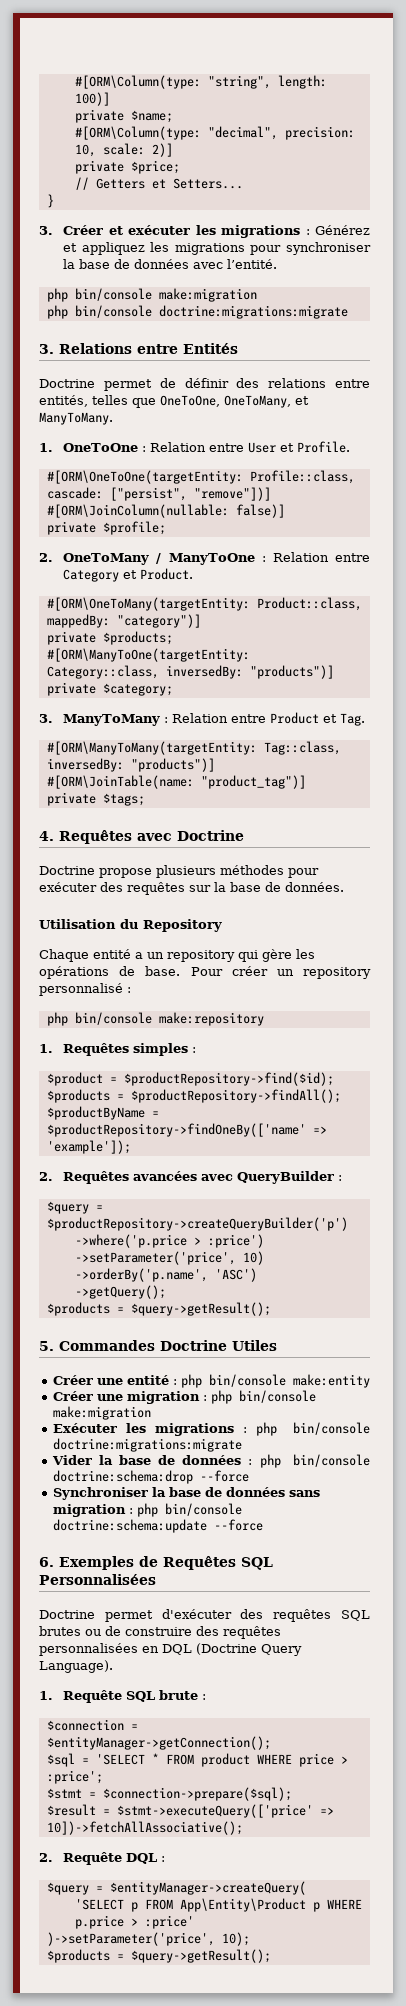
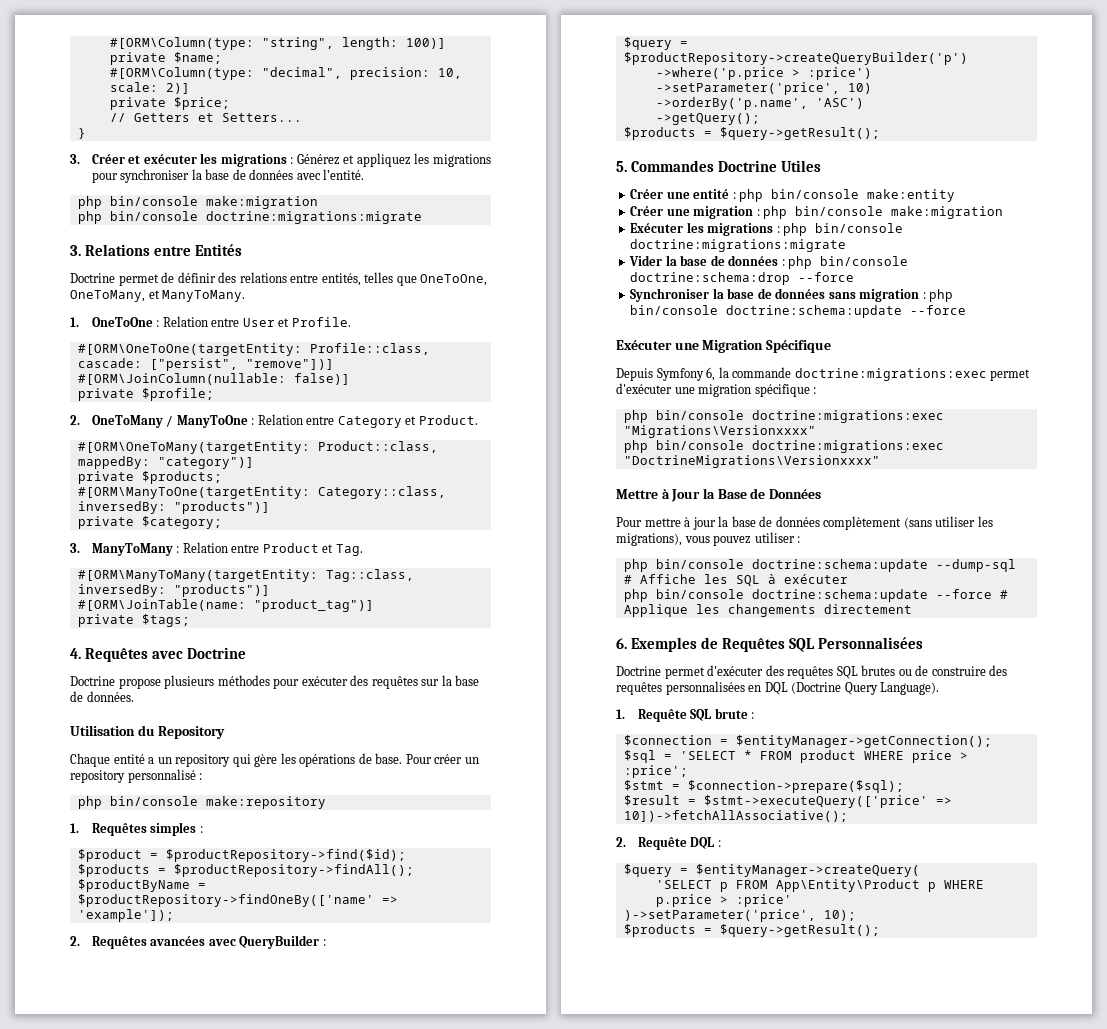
(263, 1525) none -> [616,340,831,353] [616,367,1031,381] [616,383,817,397] [623,410,944,423] [623,425,816,438] [623,440,944,453] [623,455,880,468] [616,488,821,502] [616,516,993,530] [616,532,801,546] [623,559,1016,572] [623,574,848,586] [623,589,1008,602] [623,604,912,617] // Exécuter une Migration Spécifique // Depuis Symfony 6, la commande doctrine:migrations:exec permet d'exécuter une migration spécifique : // php bin/console doctrine:migrations:exec "Migrations\Versionxxxx" // php bin/console doctrine:migrations:exec "DoctrineMigrations\Versionxxxx" // Mettre à Jour la Base de Données // Pour mettre à jour la base de données complètement (sans utiliser les migrations), vous pouvez utiliser : // php bin/console doctrine:schema:update --dump-sql # Affiche les SQL à exécuter // php bin/console doctrine:schema:update --force # Applique les changements directement

